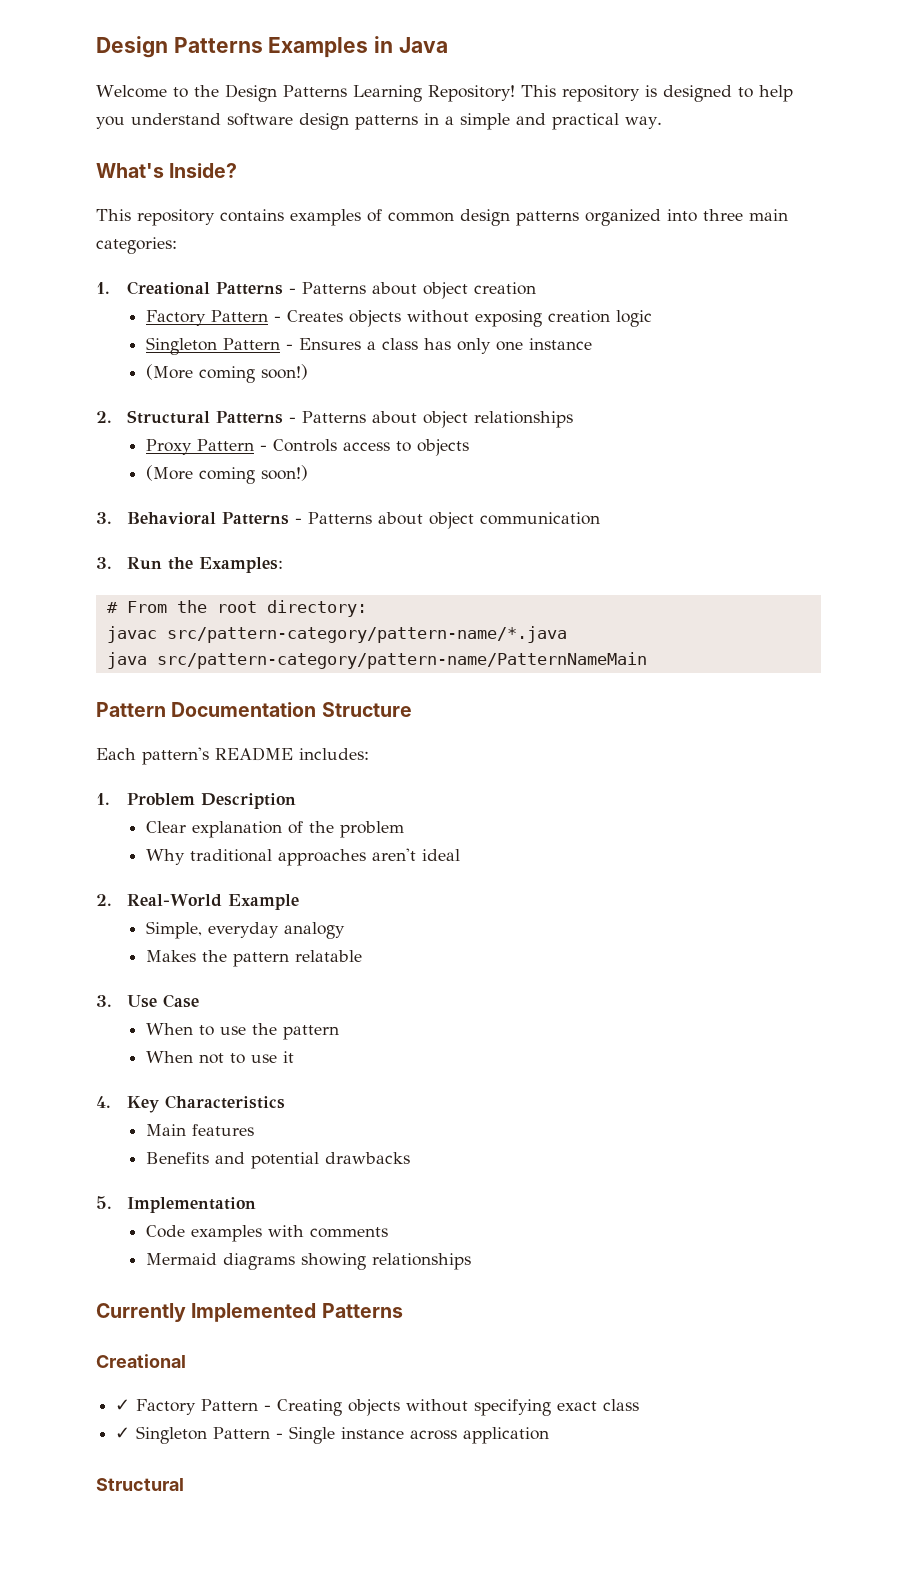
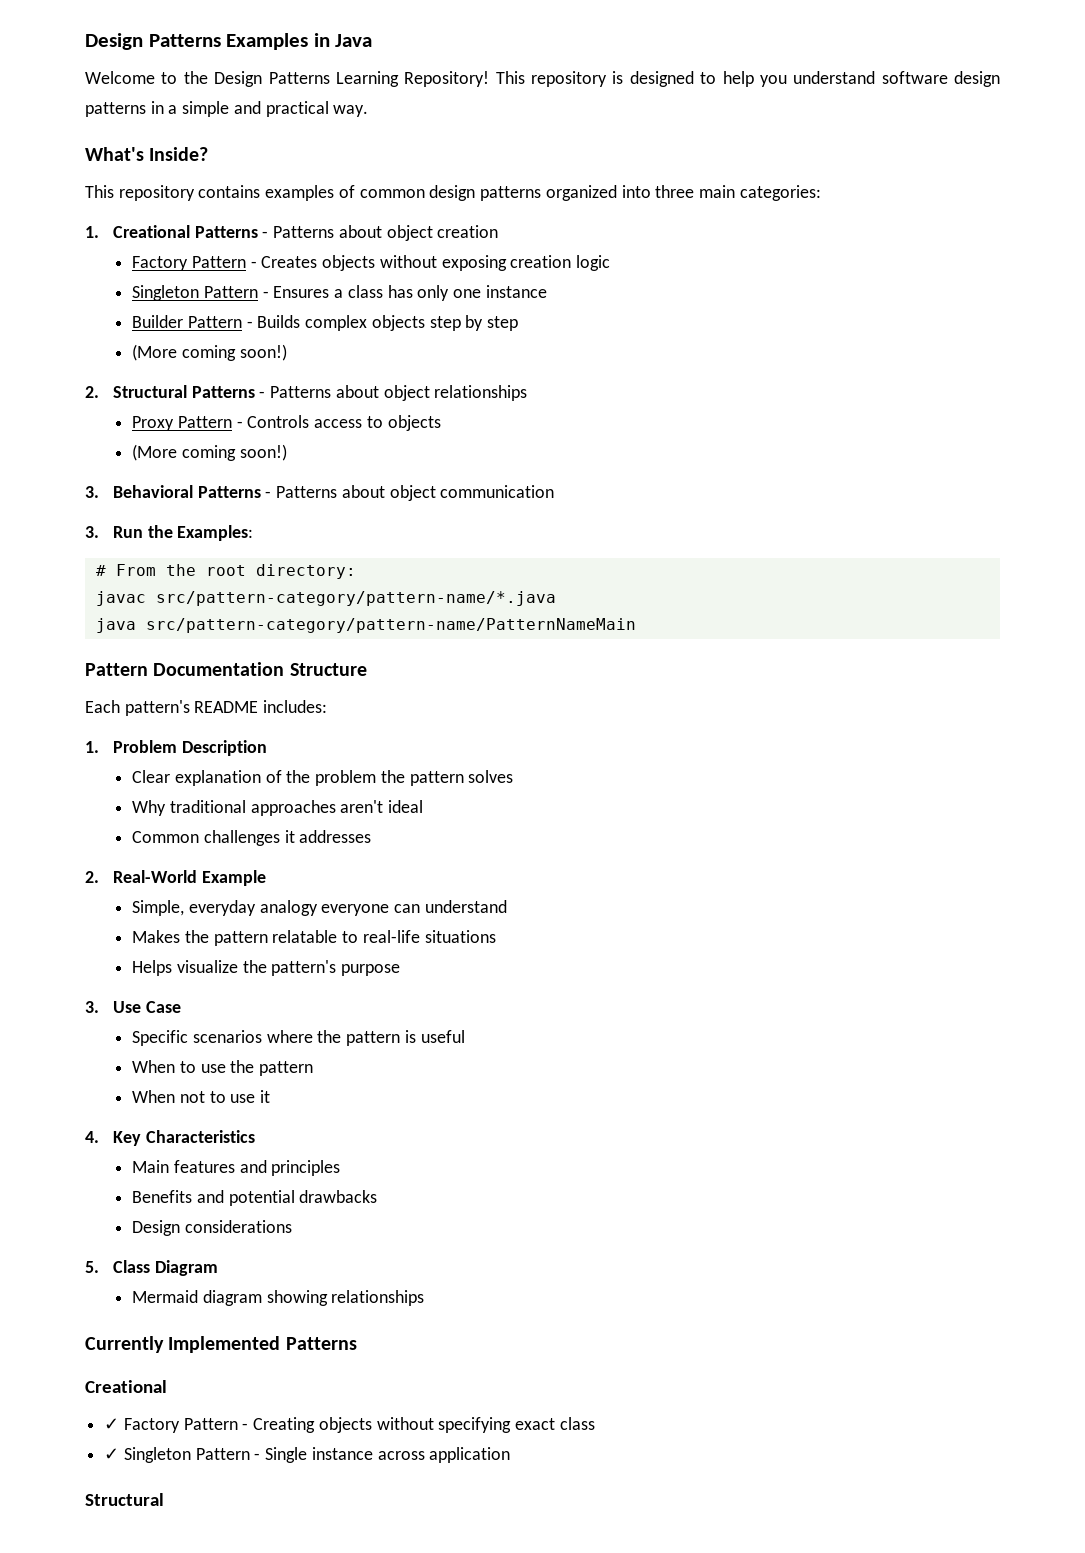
(593, 344) none -> [132,315,519,331] // Builder Pattern - Builds complex objects step by step
(405, 829) none -> [380,770,514,786] the pattern solves
(461, 855) none -> [132,830,372,846] // Common challenges it addresses
(346, 930) none -> [321,900,507,916] everyone can understand
[96,994,199,1008] // 3. Use Case -> [342,930,496,943] [132,960,401,976] [85,1001,181,1013] [132,1030,465,1046] to real-life situations // Helps visualize the pattern's purpose // 3. Use Case // Specific scenarios where the pattern is useful
(255, 1130) none -> [239,1160,341,1176] and principles
(411, 1158) none -> [132,1220,292,1236] // Design considerations
[126,1197,256,1213] [146,1225,389,1242] Implementation // Code examples with comments -> [112,1260,218,1276] Class Diagram
[223,1253,296,1270] diagrams -> [202,1290,262,1306] diagram

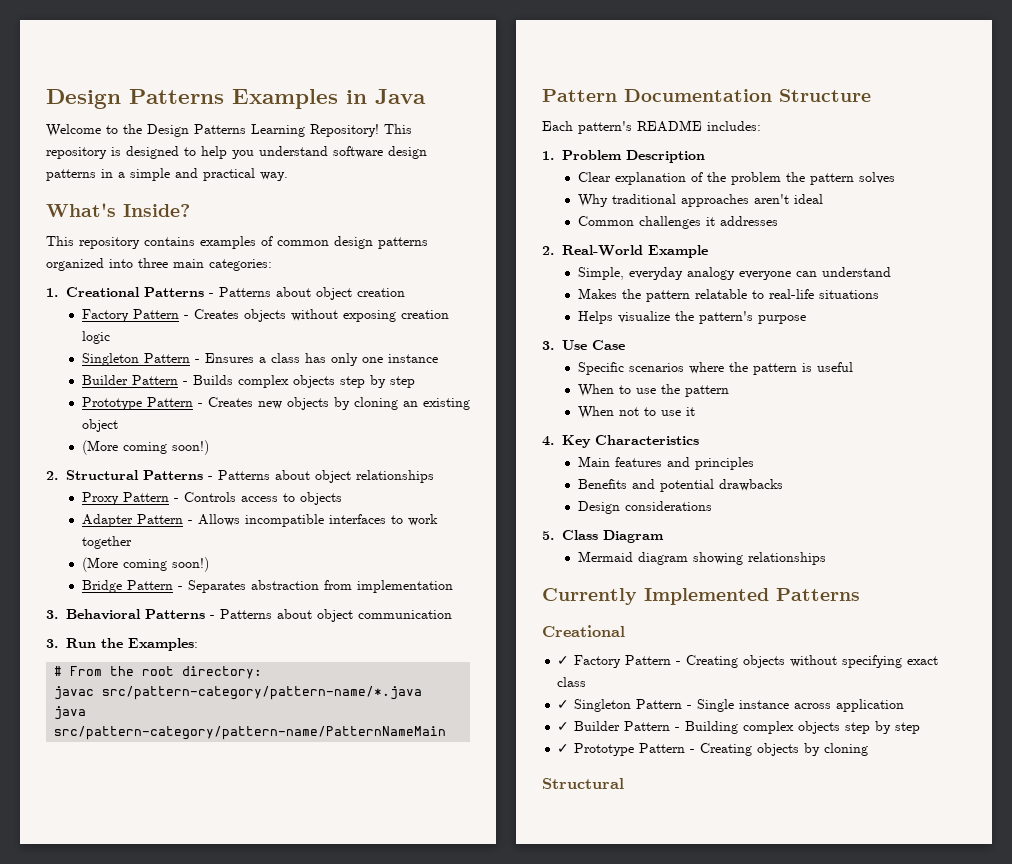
(519, 323) none -> [81,397,470,410] [81,419,118,432] // Prototype Pattern - Creates new objects by cloning an existing object
[132,444,287,461] (More coming soon!) -> [81,514,438,527] [81,536,132,549] [81,557,209,572] [81,580,453,593] Adapter Pattern - Allows incompatible interfaces to work together // (More coming soon!) // Bridge Pattern - Separates abstraction from implementation
(511, 1455) none -> [557,721,921,734] [557,743,869,756] // ✓ Builder Pattern - Building complex objects step by step // ✓ Prototype Pattern - Creating objects by cloning

